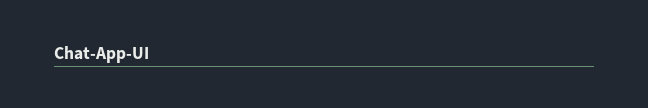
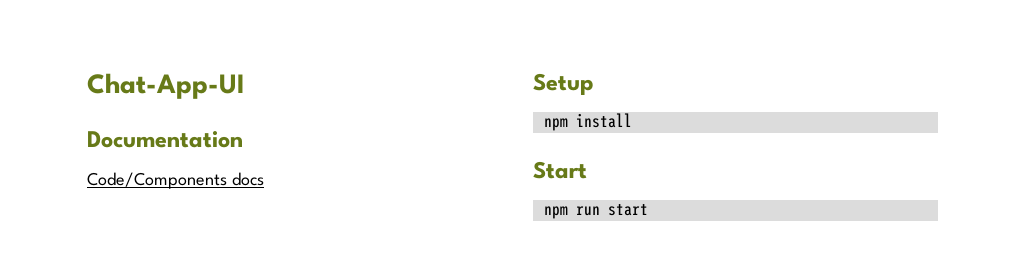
(149, 54) none -> [87,131,243,148] [87,172,264,189] [533,73,594,95] [543,113,632,131] [533,161,587,179] [543,204,648,219] // Documentation // Code/Components docs // Setup // npm install // Start // npm run start

